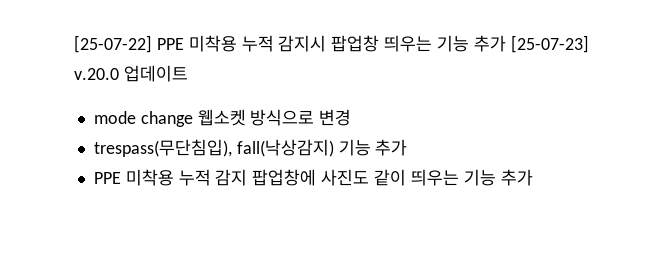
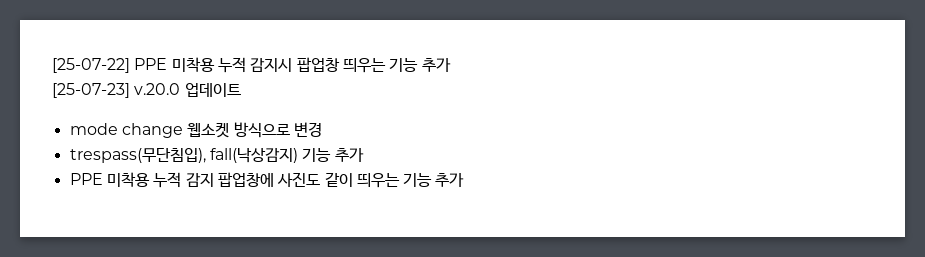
(506, 43) none -> (451, 65) //

